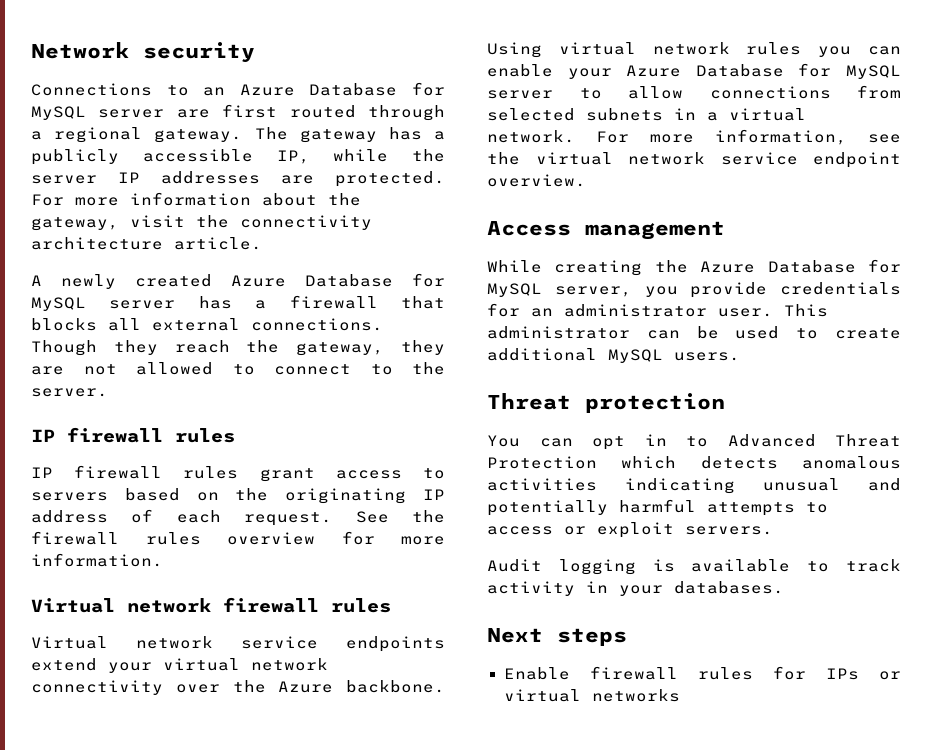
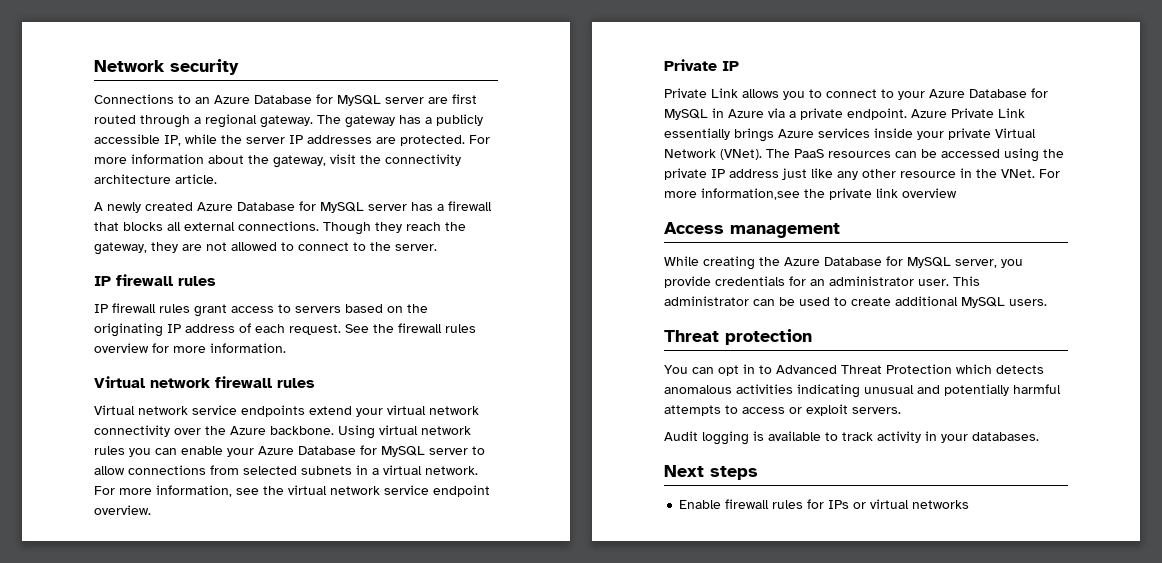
(586, 180) none -> [664,59,739,71] [664,88,1048,100] [664,108,1025,120] [664,128,1036,142] [664,148,1064,162] [664,168,1060,180] [664,188,957,200] // Private IP // Private Link allows you to connect to your Azure Database for MySQL in Azure via a private endpoint. Azure Private Link essentially brings Azure services inside your private Virtual Network (VNet). The PaaS resources can be accessed using the private IP address just like any other resource in the VNet. For more information,see the private link overview

